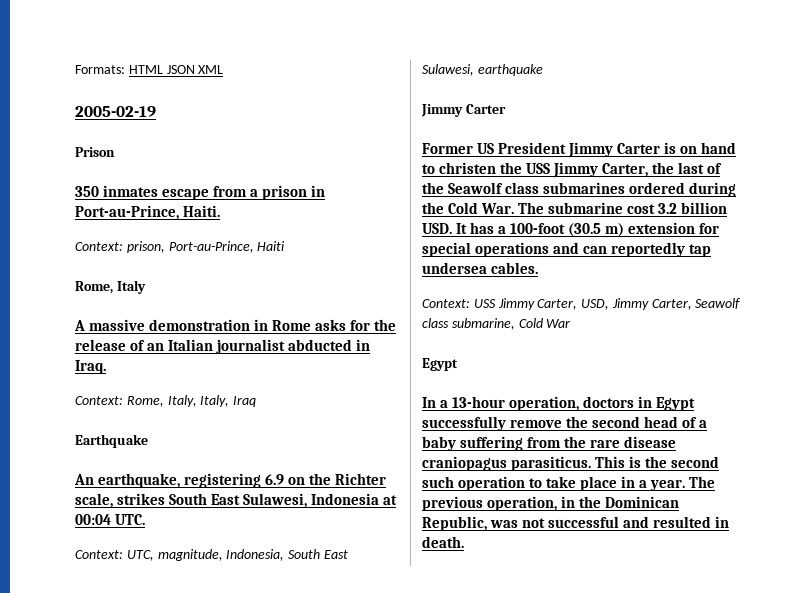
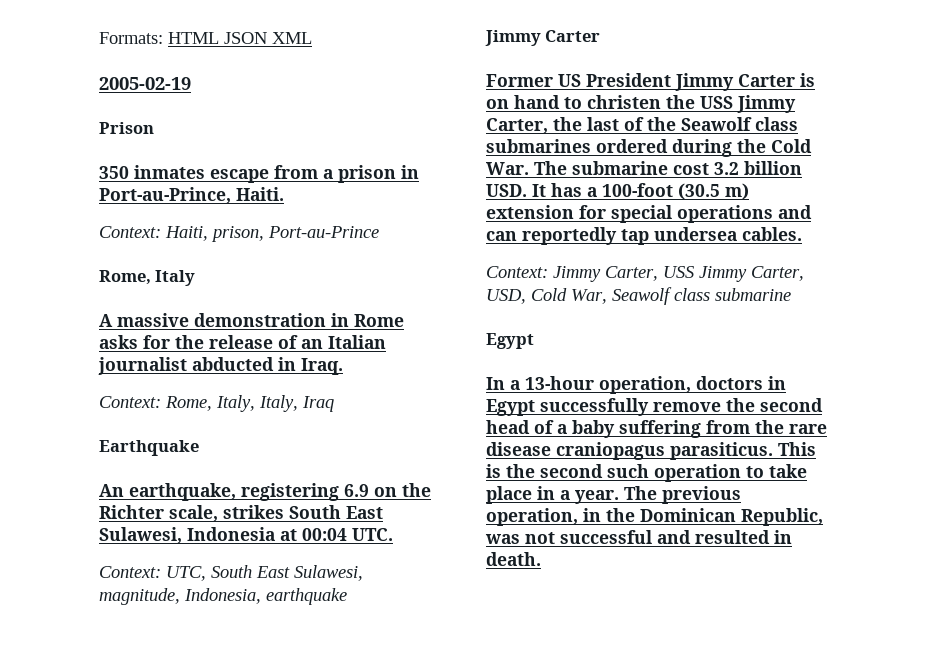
[126,241,286,253] prison, Port-au-Prince, Haiti -> [165,226,379,242] Haiti, prison, Port-au-Prince
[157,549,348,561] [422,64,474,76] magnitude, Indonesia, South East Sulawesi, -> [211,565,363,581] [99,588,261,605] South East Sulawesi, magnitude, Indonesia,
(470, 303) none -> [553,266,658,282] Jimmy Carter,
[611,298,741,310] [422,318,571,330] Jimmy Carter, Seawolf class submarine, Cold War -> [531,287,791,305] Cold War, Seawolf class submarine

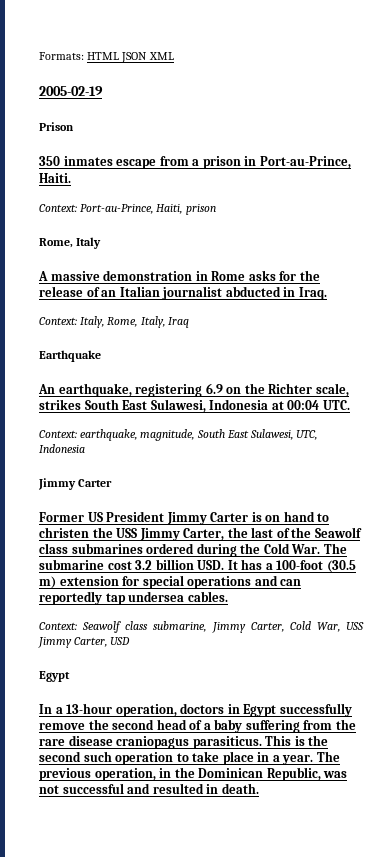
[165,226,379,242] Haiti, prison, Port-au-Prince -> [80,204,216,215] Port-au-Prince, Haiti, prison
(161, 402) none -> [80,316,105,328] Italy,
[259,395,298,412] Italy, -> (165, 322) none
[166,565,363,581] [99,588,347,605] UTC, South East Sulawesi, magnitude, Indonesia, earthquake -> [80,429,318,441] [39,444,85,453] earthquake, magnitude, South East Sulawesi, UTC, Indonesia
[553,266,804,282] [486,287,791,305] Jimmy Carter, USS Jimmy Carter, USD, Cold War, Seawolf class submarine -> [82,621,364,633] [38,637,131,648] Seawolf class submarine, Jimmy Carter, Cold War, USS Jimmy Carter, USD

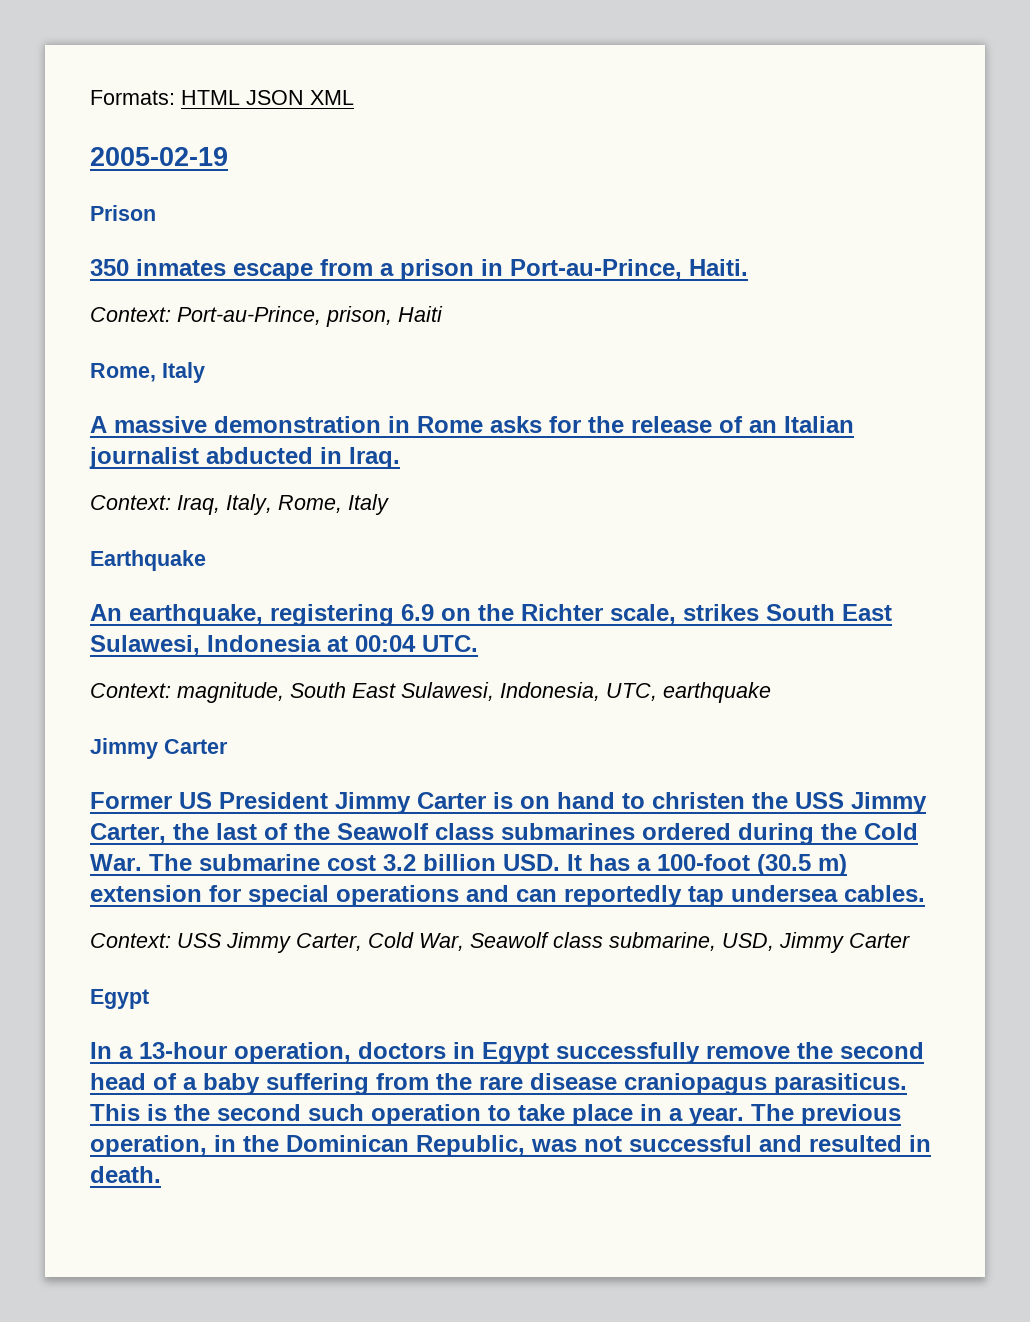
[156,204,216,215] Haiti, prison -> [326,306,443,327] prison, Haiti
(77, 321) none -> [177,495,220,515] Iraq,
[140,316,189,328] Italy, Iraq -> [348,494,389,515] Italy
[80,429,138,441] earthquake, -> (171, 690) none
[296,430,318,440] [39,444,85,453] UTC, Indonesia -> [500,682,771,703] Indonesia, UTC, earthquake
[82,621,207,633] Seawolf class submarine, -> [177,933,222,948] USS
[346,622,364,630] [38,637,131,648] USS Jimmy Carter, USD -> [470,932,910,953] Seawolf class submarine, USD, Jimmy Carter

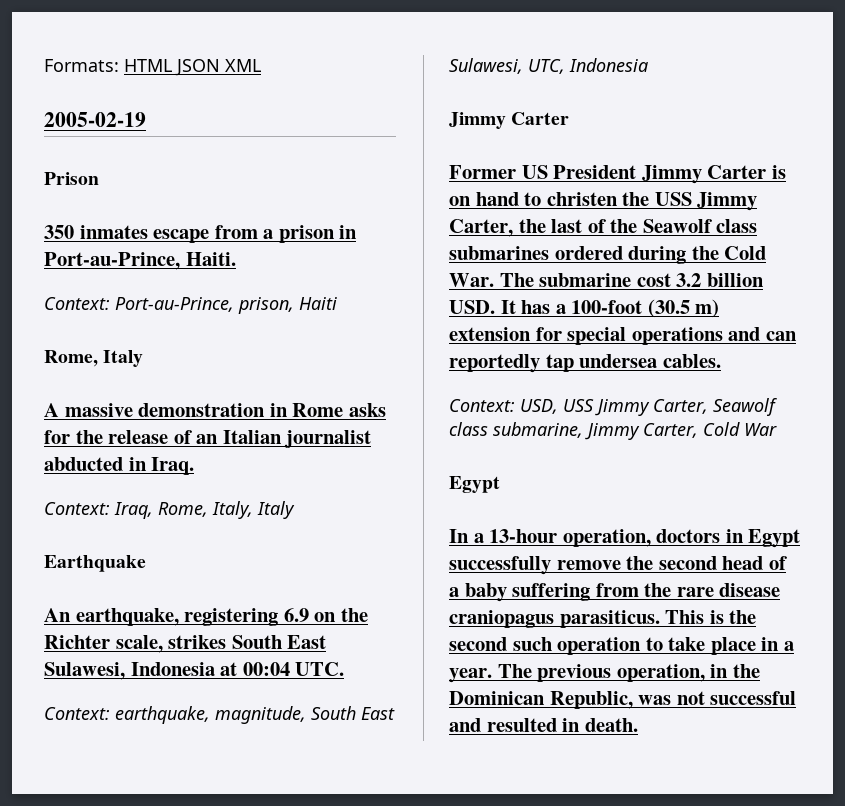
[226,494,342,515] Italy, Rome, -> [158,501,253,519] Rome, Italy,
(171, 690) none -> [115,706,210,724] earthquake,
[500,682,771,703] Indonesia, UTC, earthquake -> [528,58,648,74] UTC, Indonesia
[177,932,464,953] USS Jimmy Carter, Cold War, -> [520,399,708,416] USD, USS Jimmy Carter,
[722,932,910,953] USD, Jimmy Carter -> [585,422,777,440] Jimmy Carter, Cold War

